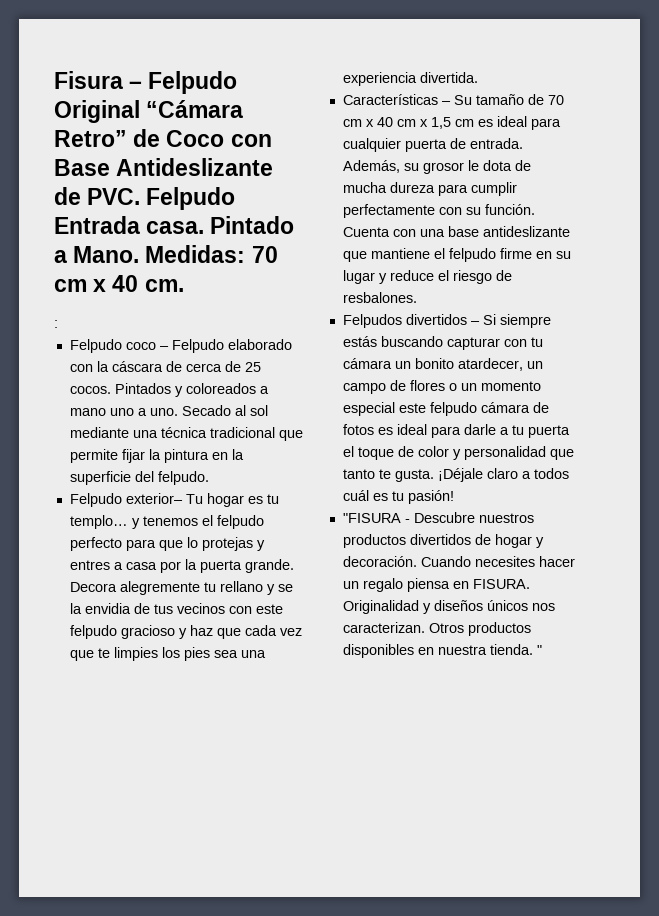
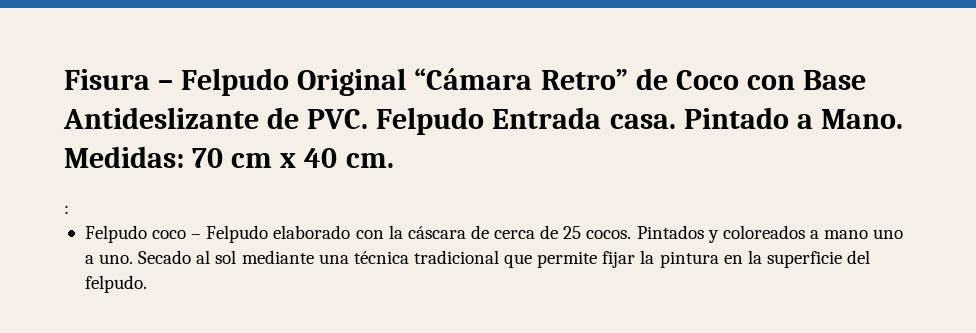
[69,493,279,507] [69,515,264,529] [69,537,265,551] [69,559,294,573] [69,581,293,595] [69,603,283,614] [69,625,302,639] [69,647,266,661] [342,72,478,86] [342,94,564,105] [342,116,561,130] [342,138,523,152] [342,160,531,174] [342,182,517,196] [342,204,535,218] [342,226,570,237] [342,248,571,262] [342,270,512,284] [342,292,417,303] [342,314,551,328] [342,336,543,350] [342,358,543,371] [342,380,541,394] [342,402,549,416] [342,424,570,438] [342,446,574,460] [342,468,569,482] [342,490,454,504] [342,512,534,523] [342,534,544,548] [342,556,575,567] [342,578,530,592] [342,600,555,614] [342,622,531,636] [342,644,542,658] // Felpudo exterior– Tu hogar es tu templo… y tenemos el felpudo perfecto para que lo protejas y entres a casa por la puerta grande. Decora alegremente tu rellano y se la envidia de tus vecinos con este felpudo gracioso y haz que cada vez que te limpies los pies sea una experiencia divertida. // Características – Su tamaño de 70 cm x 40 cm x 1,5 cm es ideal para cualquier puerta de entrada. Además, su grosor le dota de mucha dureza para cumplir perfectamente con su función. Cuenta con una base antideslizante que mantiene el felpudo firme en su lugar y reduce el riesgo de resbalones. // Felpudos divertidos – Si siempre estás buscando capturar con tu cámara un bonito atardecer, un campo de flores o un momento especial este felpudo cámara de fotos es ideal para darle a tu puerta el toque de color y personalidad que tanto te gusta. ¡Déjale claro a todos cuál es tu pasión! // "FISURA - Descubre nuestros productos divertidos de hogar y decoración. Cuando necesites hacer un regalo piensa en FISURA. Originalidad y diseños únicos nos caracterizan. Otros productos disponibles en nuestra tienda. " -> (147, 284) none

